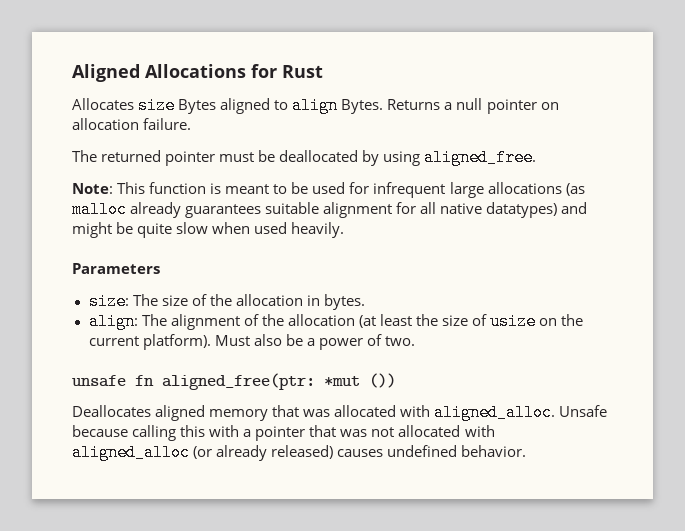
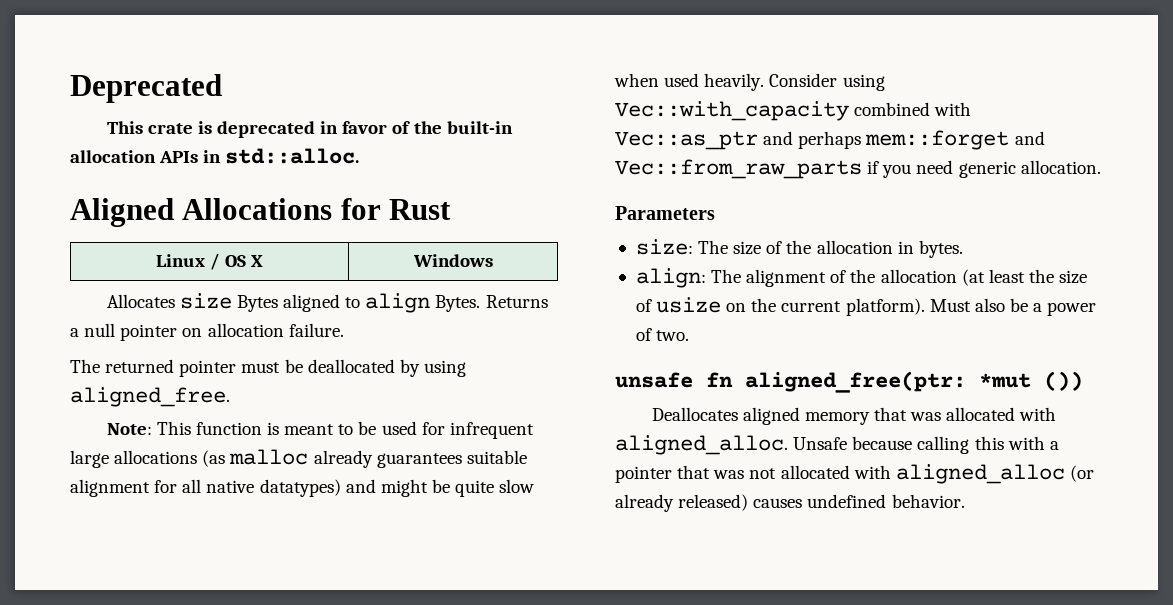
(72, 73) none -> [70,74,222,103] [106,121,513,138] [70,148,360,164] Deprecated // This crate is deprecated in favor of the built-in allocation APIs in std::alloc. //
(323, 71) none -> [155,253,264,270] [412,254,493,267] // Linux / OS X | Windows
(345, 230) none -> [769,73,885,91] [615,101,972,121] [615,130,1045,150] [615,159,1101,179] Consider using Vec::with_capacity combined with Vec::as_ptr and perhaps mem::forget and Vec::from_raw_parts if you need generic allocation.

